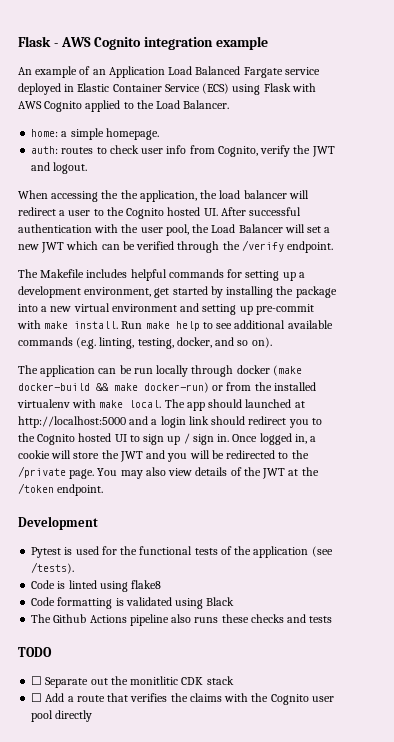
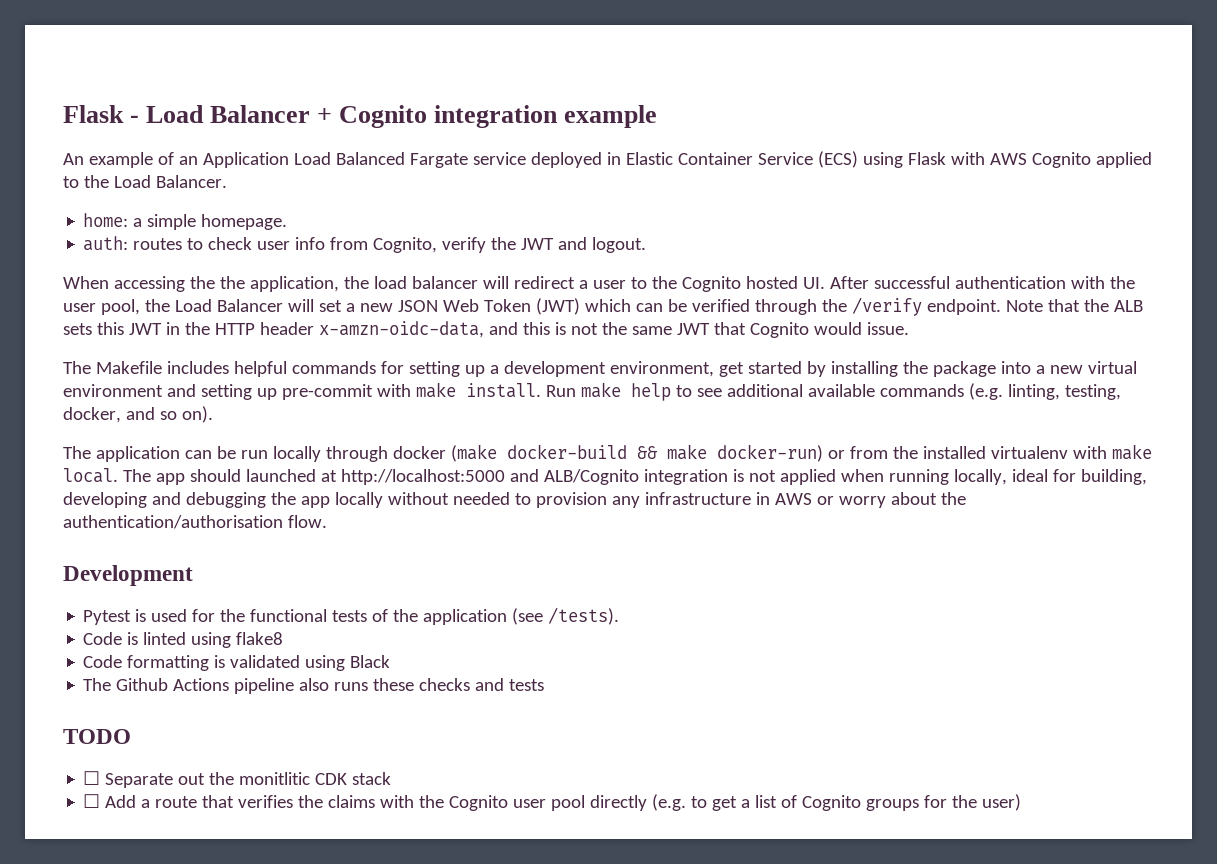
[60,37,91,47] AWS -> [146,105,333,123] Load Balancer +
[41,242,65,253] JWT -> [397,298,580,315] JSON Web Token (JWT)
(334, 247) none -> [1005,299,1143,312] [63,321,909,338] Note that the ALB sets this JWT in the HTTP header x-amzn-oidc-data, and this is not the same JWT that Cognito would issue.
[151,416,322,428] [18,433,317,445] [18,450,309,462] [18,466,319,479] [18,483,104,496] a login link should redirect you to the Cognito hosted UI to sign up / sign in. Once logged in, a cookie will store the JWT and you will be redirected to the /private page. You may also view details of the JWT at the /token endpoint. -> [543,469,1147,485] [63,492,966,508] [63,515,327,529] ALB/Cognito integration is not applied when running locally, ideal for building, developing and debugging the app locally without needed to provision any infrastructure in AWS or worry about the authentication/authorisation flow.
(93, 716) none -> [652,794,1022,811] (e.g. to get a list of Cognito groups for the user)

